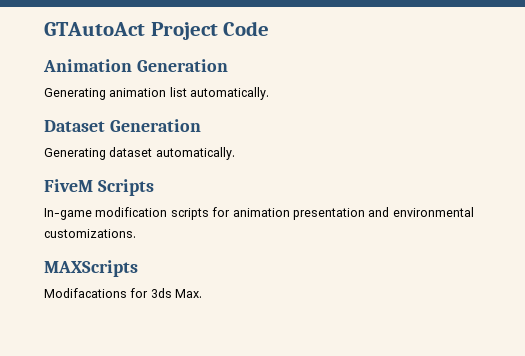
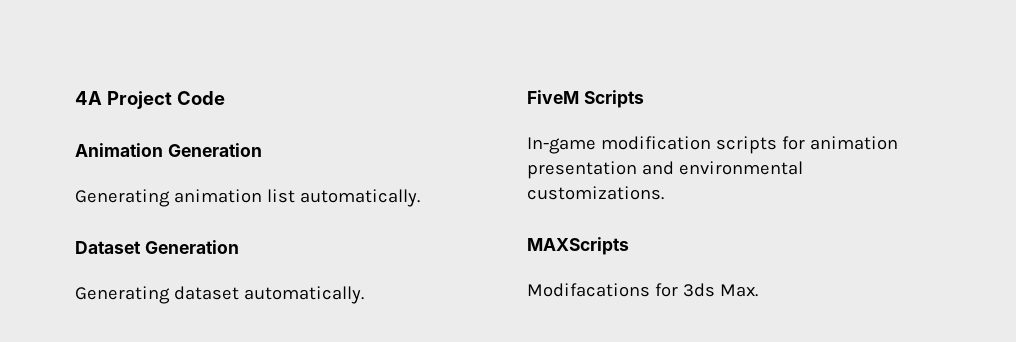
[44,22,145,36] GTAutoAct -> [75,91,102,105] 4A

